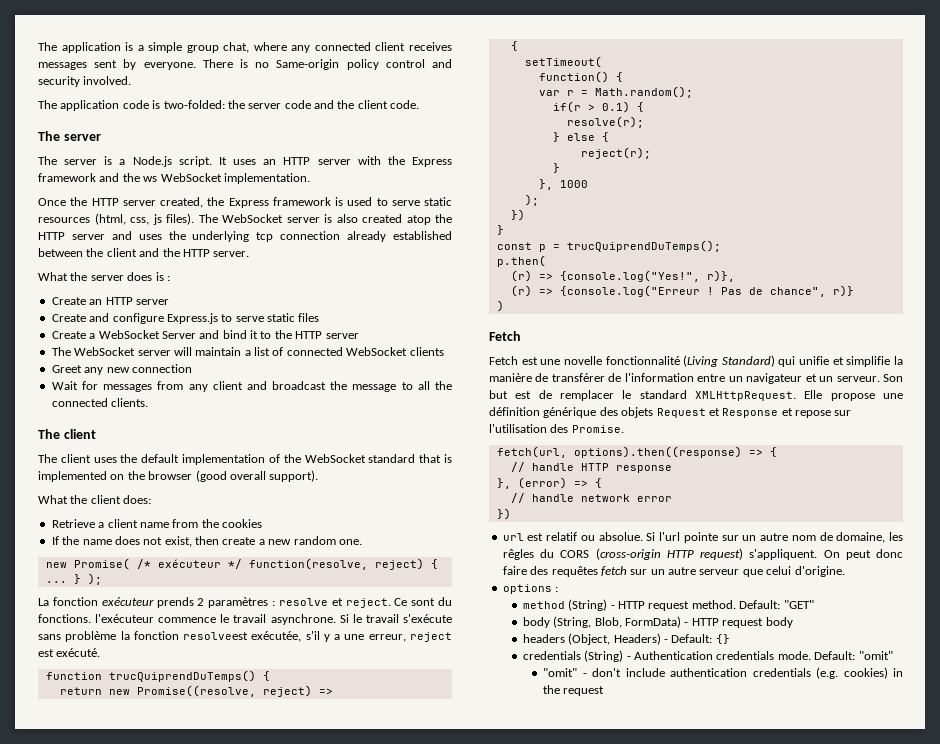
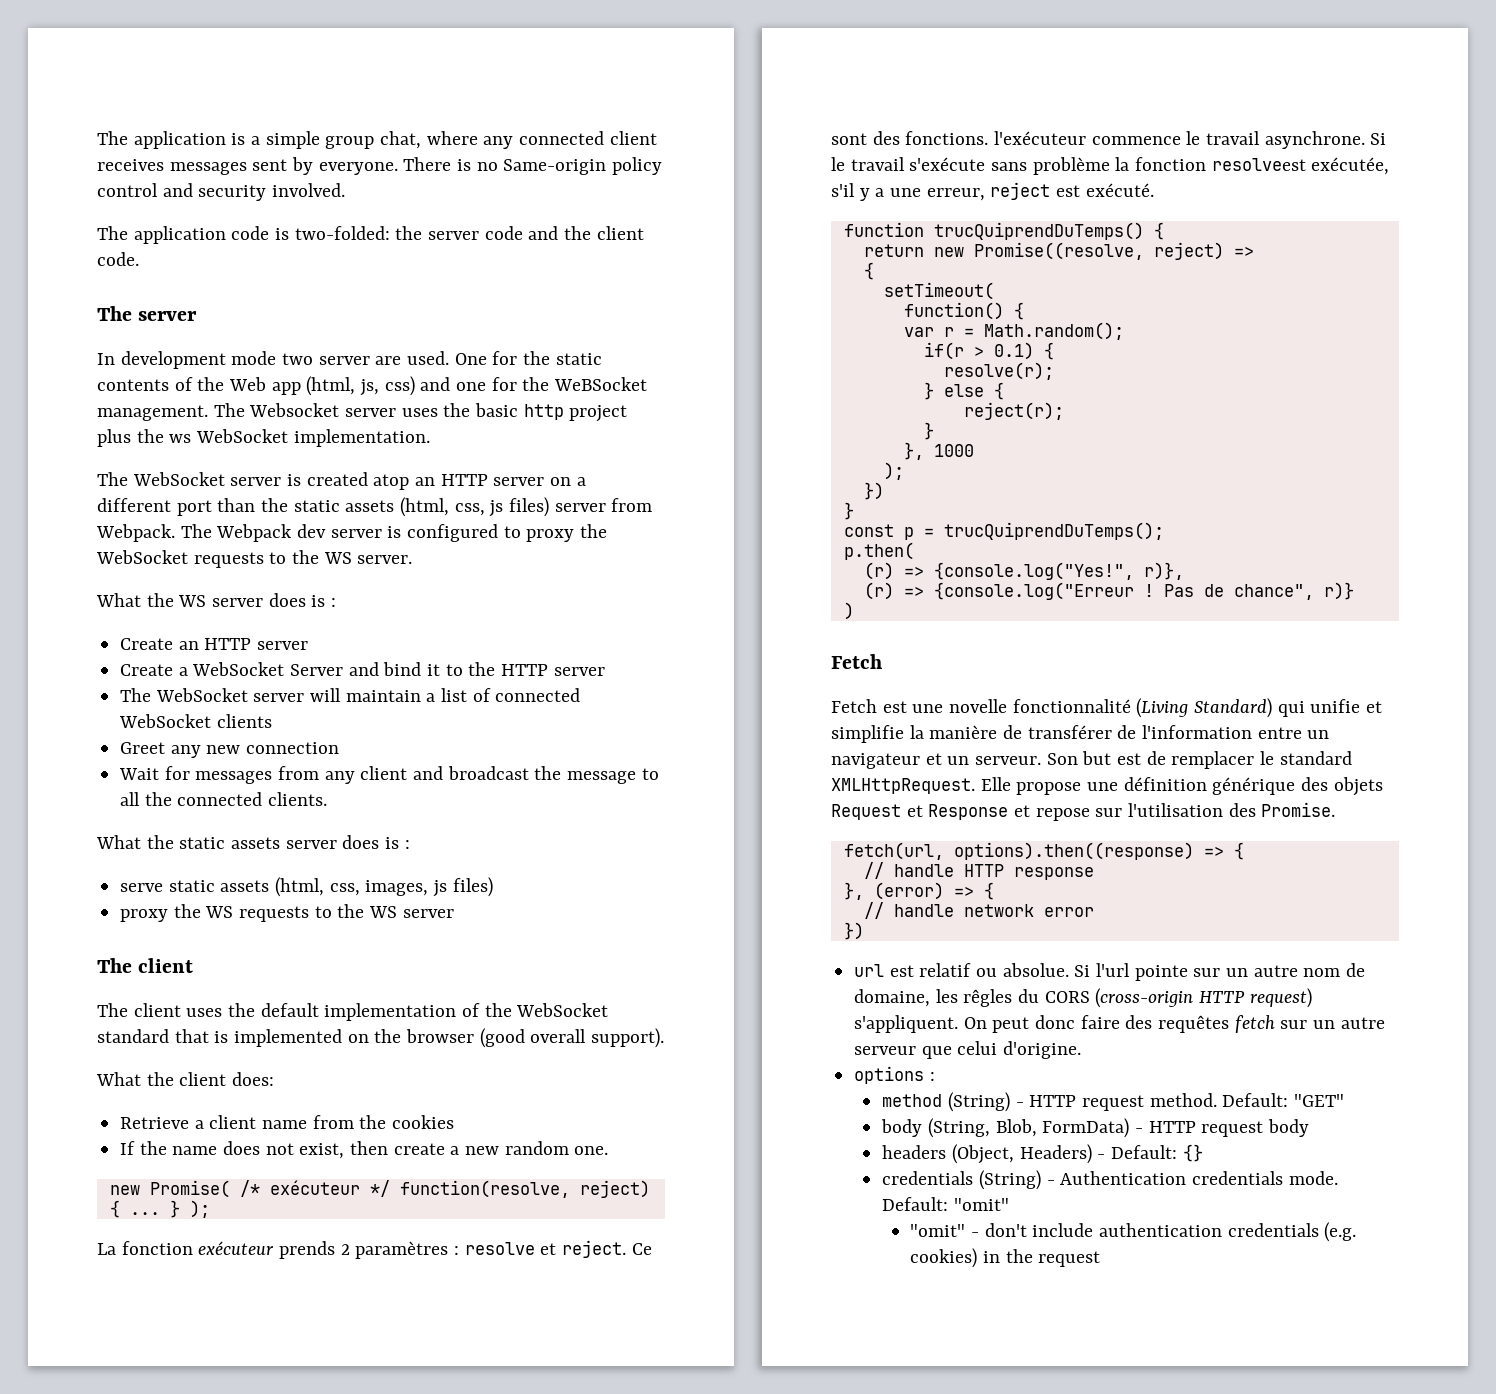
[38,156,452,167] [38,173,310,184] [38,197,452,208] [38,213,194,225] The server is a Node.js script. It uses an HTTP server with the Express framework and the ws WebSocket implementation. // Once the HTTP server created, the Express framework is used to serve static resources (html, css, js files). -> [97,351,602,369] [97,376,648,396] [97,403,628,422] [97,429,430,447] In development mode two server are used. One for the static contents of the Web app (html, js, css) and one for the WeBSocket management. The Websocket server uses the basic http project plus the ws WebSocket implementation. //
[336,214,358,223] also -> (302, 480) none
[435,214,452,223] [38,231,452,242] [38,248,210,257] the HTTP server and uses the underlying tcp connection already established between the client and the HTTP -> [415,474,586,486] [97,497,653,517] [96,524,608,542] [96,550,352,568] an HTTP server on a different port than the static assets (html, css, js files) server from Webpack. The Webpack dev server is configured to proxy the WebSocket requests to the WS
(88, 276) none -> [178,595,207,607] WS
[51,313,320,324] // Create and configure Express.js to serve static files -> (309, 645) none
(149, 402) none -> [96,835,410,849] [120,877,493,897] [120,904,454,922] // What the static assets server does is : // serve static assets (html, css, images, js files) // proxy the WS requests to the WS server
[437,597,452,606] du -> [872,131,900,145] des

